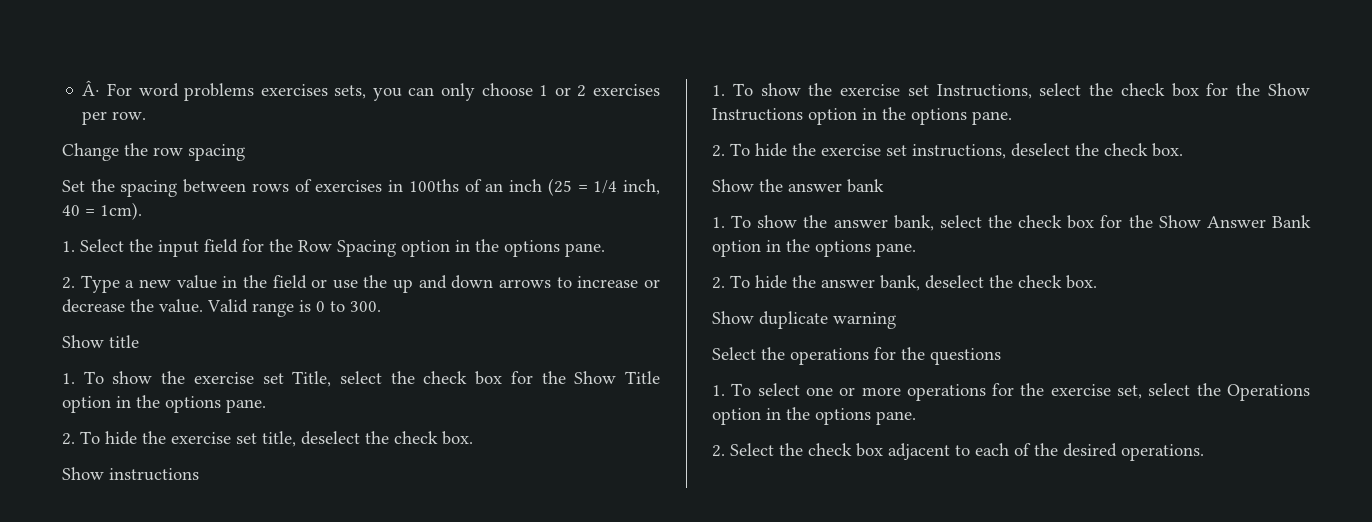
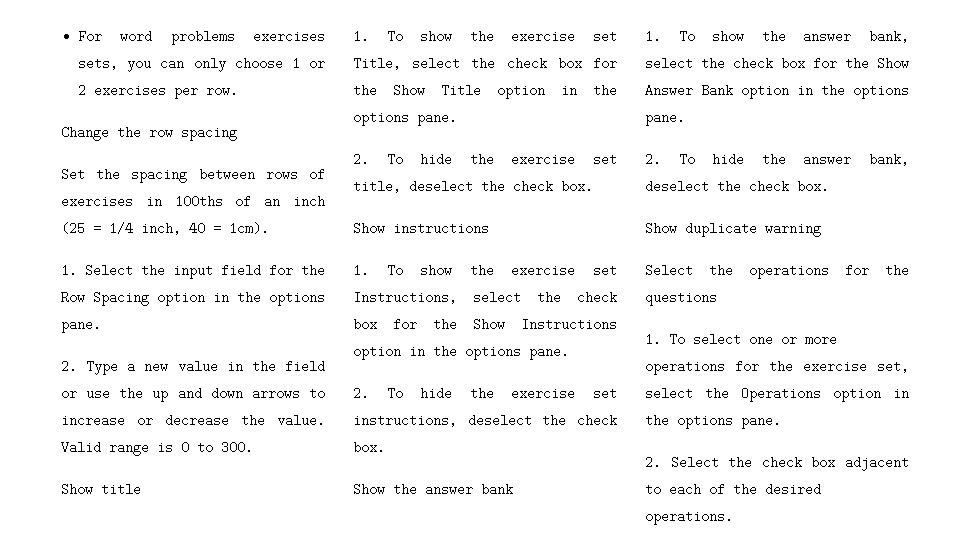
[82,80,101,96] Â· -> (78, 36) none

